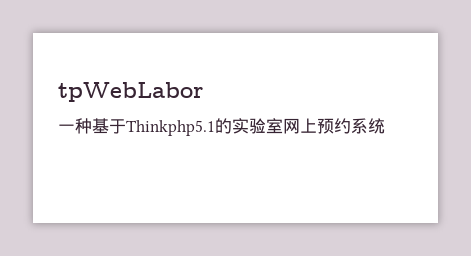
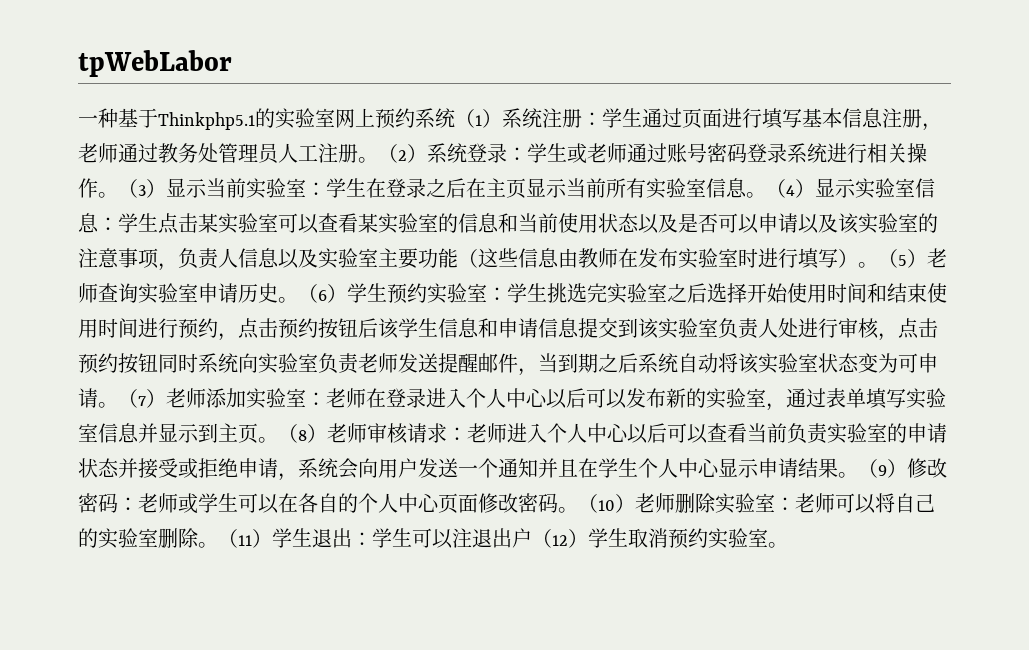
(385, 126) none -> [455,108,942,131] [78,143,927,164] [78,178,935,199] [78,213,938,234] [78,248,947,271] [78,283,947,304] [78,318,938,341] [78,353,938,376] [78,388,946,411] [78,423,947,444] [78,458,947,481] [78,493,935,514] [78,528,788,549] （1）系统注册：学生通过页面进行填写基本信息注册，老师通过教务处管理员人工注册。（2）系统登录：学生或老师通过账号密码登录系统进行相关操作。（3）显示当前实验室：学生在登录之后在主页显示当前所有实验室信息。（4）显示实验室信息：学生点击某实验室可以查看某实验室的信息和当前使用状态以及是否可以申请以及该实验室的注意事项，负责人信息以及实验室主要功能（这些信息由教师在发布实验室时进行填写）。（5）老师查询实验室申请历史。（6）学生预约实验室：学生挑选完实验室之后选择开始使用时间和结束使用时间进行预约，点击预约按钮后该学生信息和申请信息提交到该实验室负责人处进行审核，点击预约按钮同时系统向实验室负责老师发送提醒邮件，当到期之后系统自动将该实验室状态变为可申请。（7）老师添加实验室：老师在登录进入个人中心以后可以发布新的实验室，通过表单填写实验室信息并显示到主页。（8）老师审核请求：老师进入个人中心以后可以查看当前负责实验室的申请状态并接受或拒绝申请，系统会向用户发送一个通知并且在学生个人中心显示申请结果。（9）修改密码：老师或学生可以在各自的个人中心页面修改密码。（10）老师删除实验室：老师可以将自己的实验室删除。（11）学生退出：学生可以注退出户（12）学生取消预约实验室。

